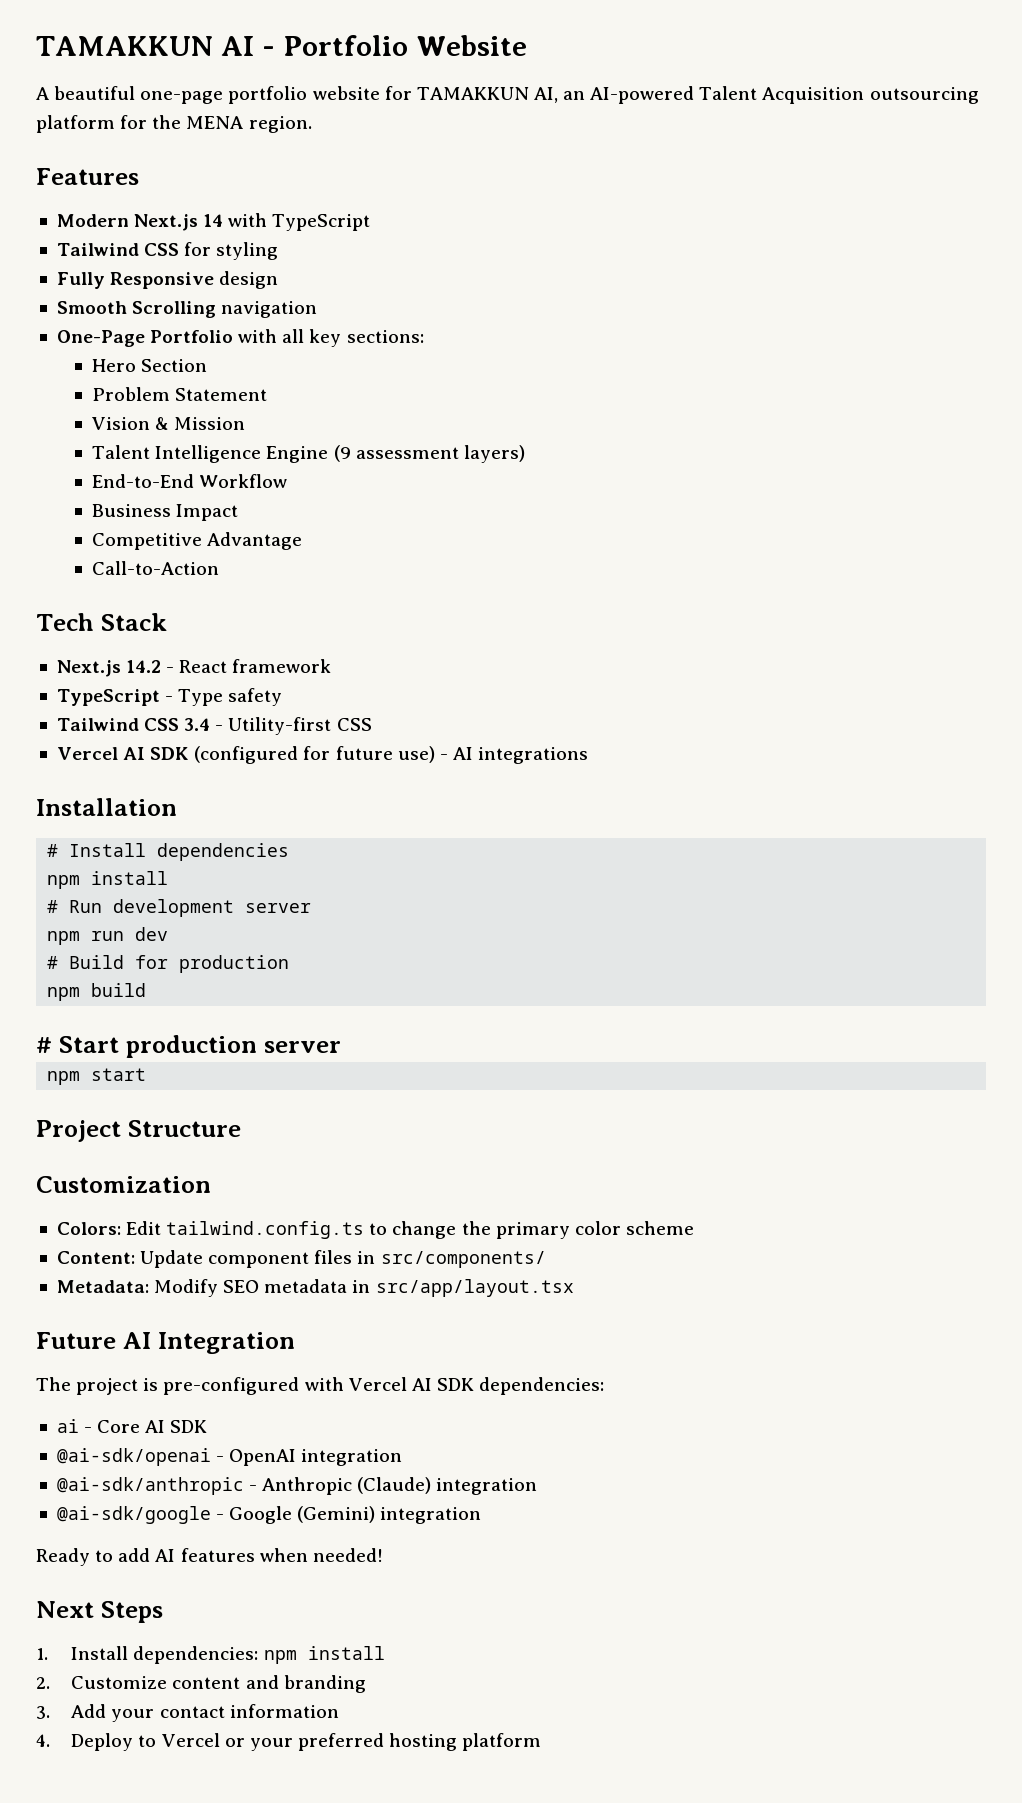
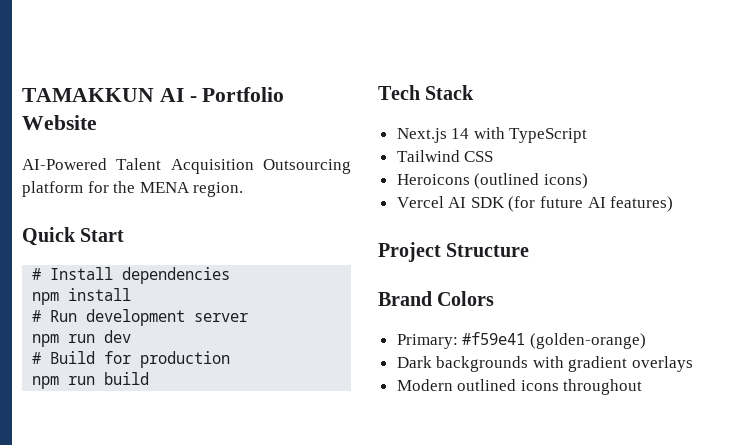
[36,86,695,104] A beautiful one-page portfolio website for TAMAKKUN AI, an AI-powered -> [22,158,107,170] AI-Powered
[869,87,979,104] outsourcing -> [263,159,351,174] Outsourcing
[36,168,139,185] [56,213,371,231] [56,242,279,260] [56,271,279,289] [56,301,318,318] [56,329,424,347] [92,359,208,372] [92,387,268,401] [92,417,246,430] [92,445,525,463] [92,474,288,488] [92,504,239,521] [92,532,303,550] [92,561,220,575] [36,613,167,631] [56,659,332,677] [56,688,283,706] [56,717,372,735] [56,746,589,764] [36,798,177,816] Features // Modern Next.js 14 with TypeScript // Tailwind CSS for styling // Fully Responsive design // Smooth Scrolling navigation // One-Page Portfolio with all key sections: // Hero Section // Problem Statement // Vision & Mission // Talent Intelligence Engine (9 assessment layers) // End-to-End Workflow // Business Impact // Competitive Advantage // Call-to-Action // Tech Stack // Next.js 14.2 - React framework // TypeScript - Type safety // Tailwind CSS 3.4 - Utility-first CSS // Vercel AI SDK (configured for future use) - AI integrations // Installation -> [22,227,125,246] Quick Start
(81, 994) none -> [68,376,96,385] run
[36,1035,341,1058] [47,1068,147,1085] [36,1120,241,1142] [36,1176,211,1193] [56,1221,694,1239] [56,1250,546,1268] [56,1279,574,1297] [36,1332,295,1354] [36,1377,605,1395] [56,1419,208,1433] [56,1448,403,1466] [56,1477,538,1495] [56,1506,482,1524] [36,1548,383,1566] [36,1601,163,1623] [36,1646,385,1664] [36,1675,366,1693] [36,1704,339,1722] [36,1733,542,1751] # Start production server // npm start // Project Structure // Customization // Colors: Edit tailwind.config.ts to change the primary color scheme // Content: Update component files in src/components/ // Metadata: Modify SEO metadata in src/app/layout.tsx // Future AI Integration // The project is pre-configured with Vercel AI SDK dependencies: // ai - Core AI SDK // @ai-sdk/openai - OpenAI integration // @ai-sdk/anthropic - Anthropic (Claude) integration // @ai-sdk/google - Google (Gemini) integration // Ready to add AI features when needed! // Next Steps // 1. Install dependencies: npm install // 2. Customize content and branding // 3. Add your contact information // 4. Deploy to Vercel or your preferred hosting platform -> [378,85,475,100] [396,127,588,143] [396,150,494,162] [396,173,588,189] [396,196,674,212] [378,242,530,262] [378,291,495,306] [396,332,646,349] [396,356,694,372] [396,379,643,395] Tech Stack // Next.js 14 with TypeScript // Tailwind CSS // Heroicons (outlined icons) // Vercel AI SDK (for future AI features) // Project Structure // Brand Colors // Primary: #f59e41 (golden-orange) // Dark backgrounds with gradient overlays // Modern outlined icons throughout

